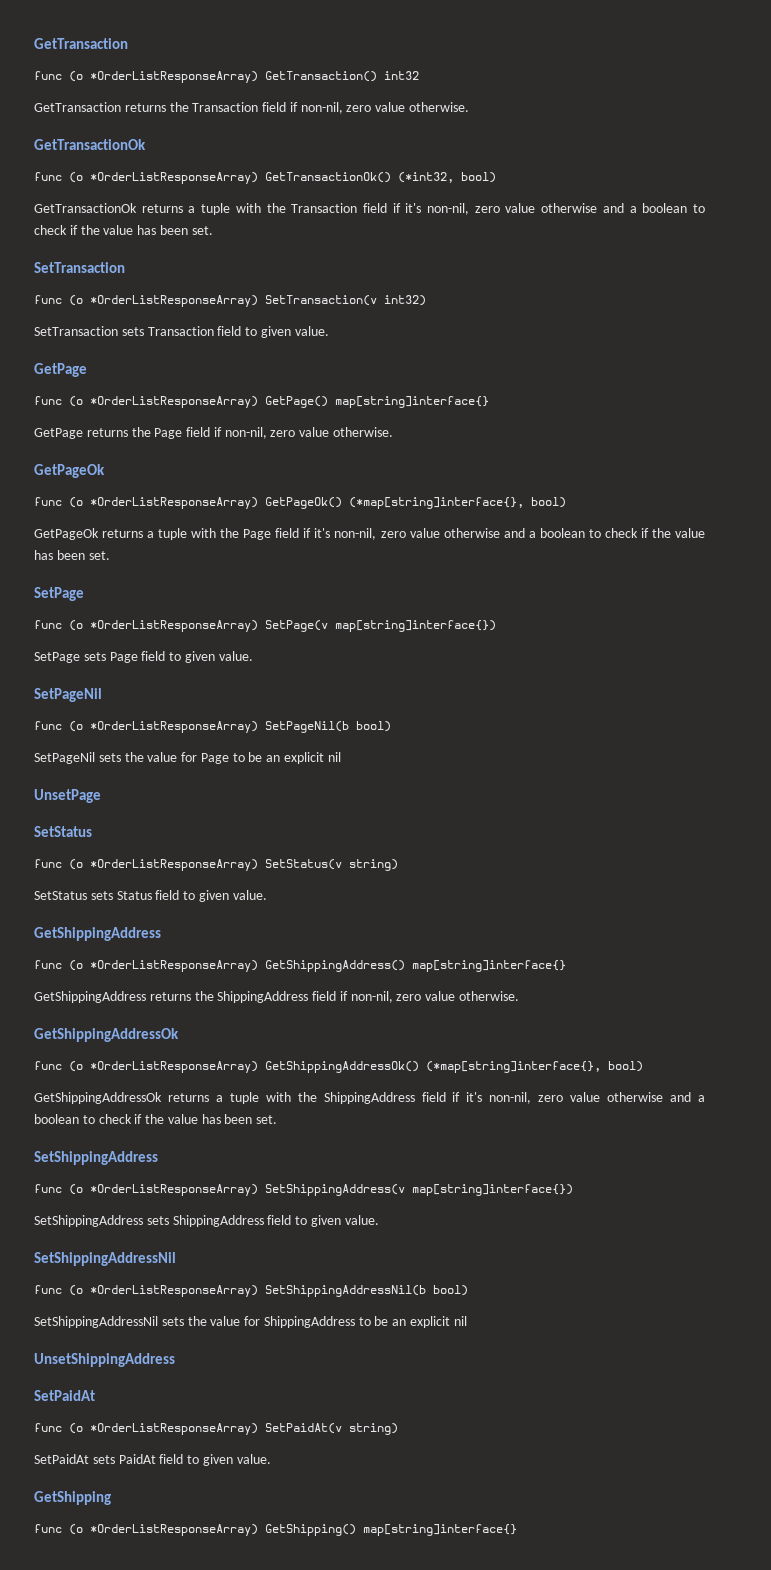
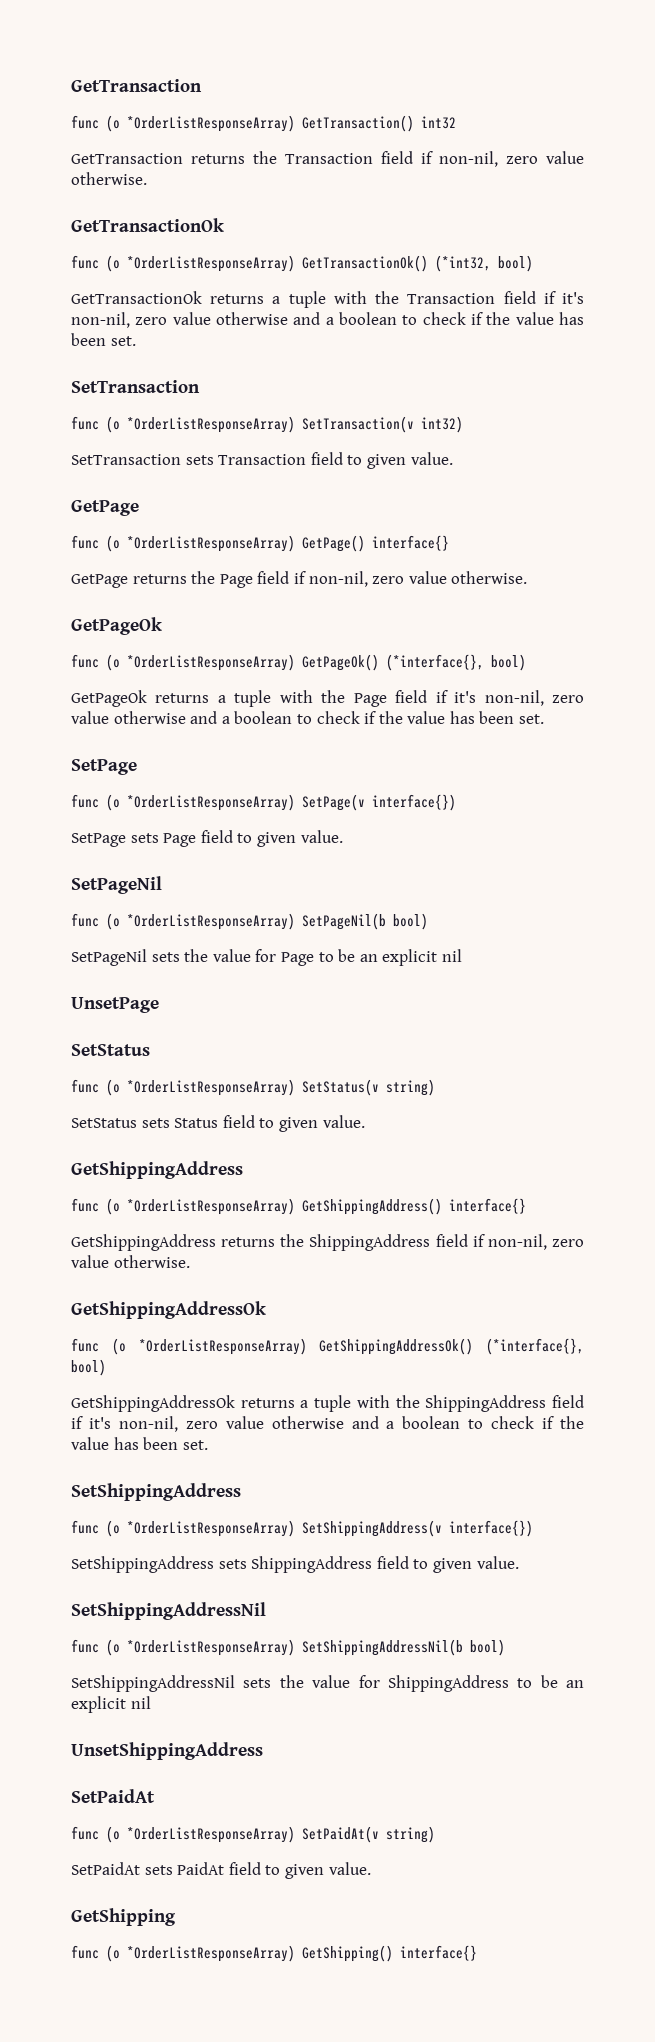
[335,396,489,408] map[string]interface{} -> [372,535,449,551] interface{}
[349,497,524,509] (*map[string]interface{}, -> [386,654,484,671] (*interface{},
[335,620,496,632] map[string]interface{}) -> [372,794,456,811] interface{})
[412,960,566,972] map[string]interface{} -> [449,1198,526,1214] interface{}
[426,1061,601,1073] (*map[string]interface{}, -> [486,1338,584,1355] (*interface{},
[412,1184,573,1196] map[string]interface{}) -> [449,1520,533,1537] interface{})
[363,1524,517,1536] map[string]interface{} -> [400,1945,477,1961] interface{}

